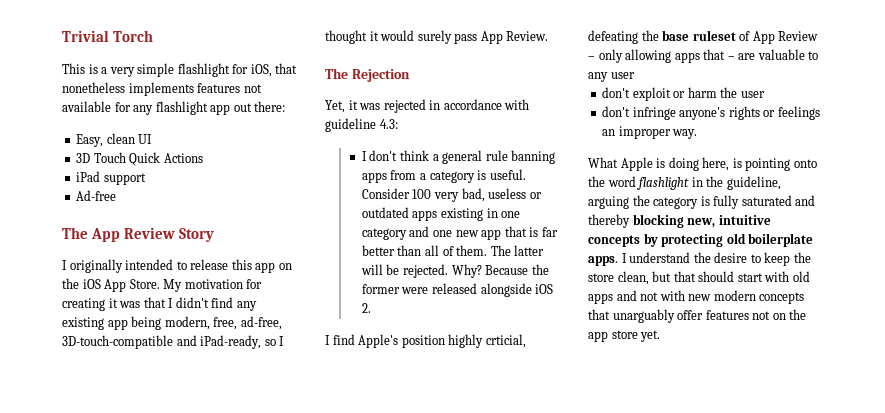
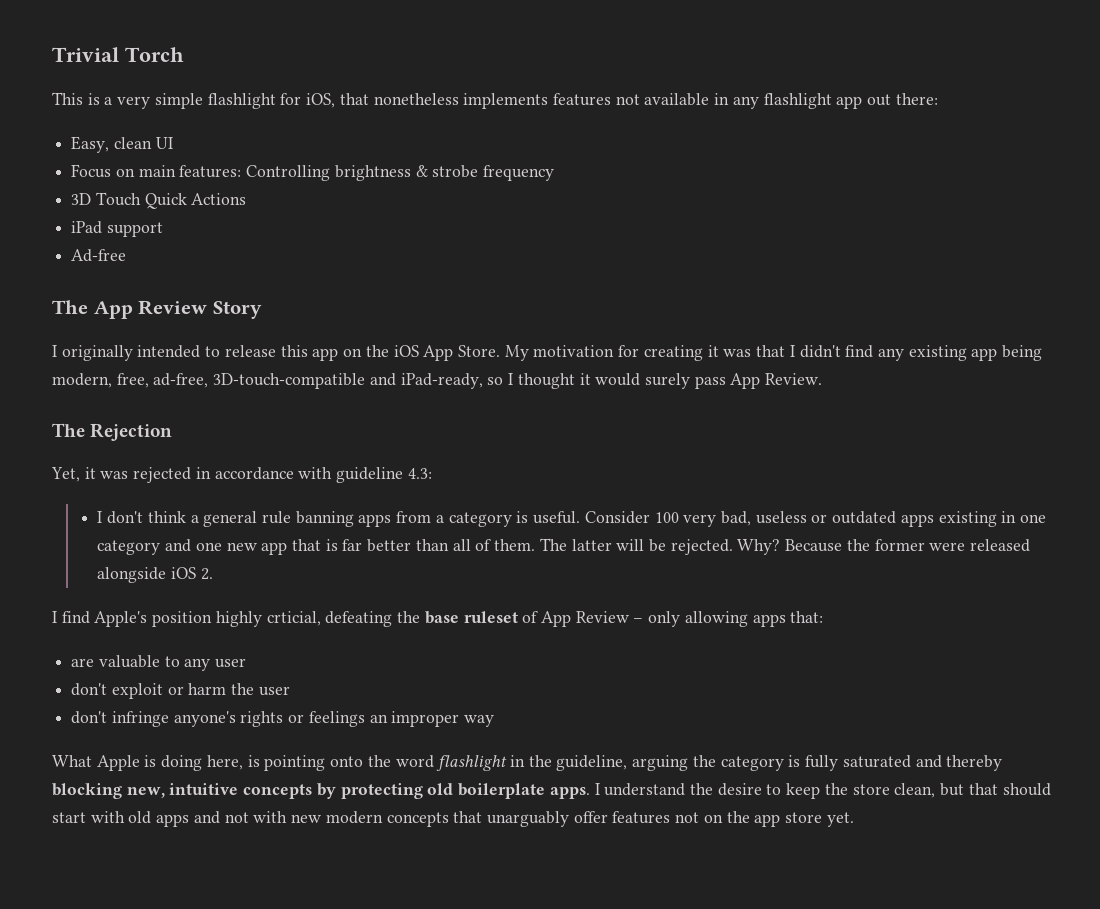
[114,102,131,112] for -> [714,93,730,105] in
(153, 139) none -> [71,164,555,181] // Focus on main features: Controlling brightness & strobe frequency
[703,49,735,60] that – -> [790,611,824,623] that: //
[672,129,698,139] way. -> [464,715,495,727] way

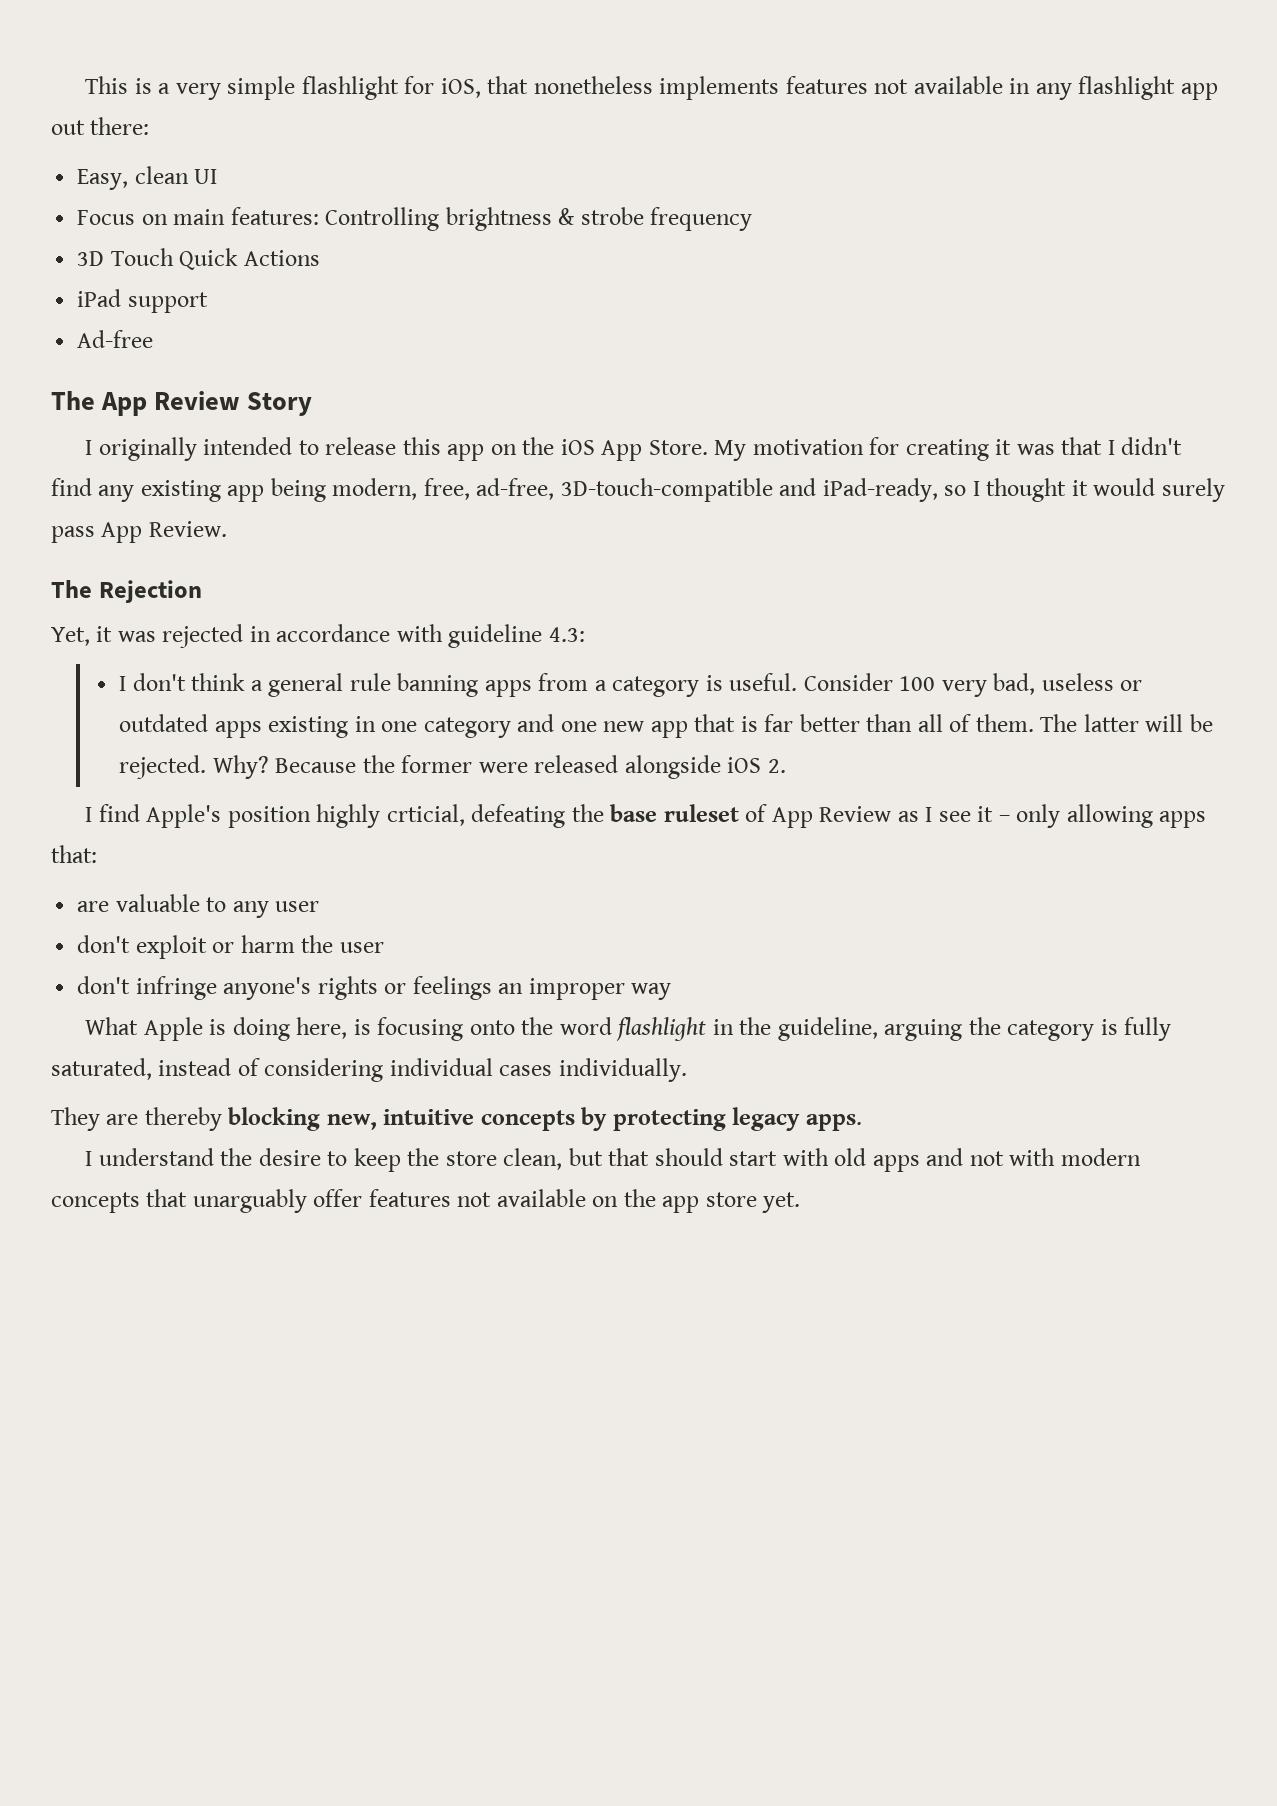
[52,47,184,62] Trivial Torch // -> (85, 85) none
(629, 617) none -> [897,806,994,822] as I see it
[264,755,326,771] pointing -> [377,1017,464,1041] focusing
[842,755,942,768] saturated and -> [51,1058,687,1082] [51,1107,139,1131] saturated, instead of considering individual cases individually. // They are
[427,783,546,799] old boilerplate -> [732,1107,801,1131] legacy
(590, 793) none -> (862, 1122) //
[291,814,322,823] new -> (1056, 1157) none
(700, 817) none -> [496,1189,586,1207] available

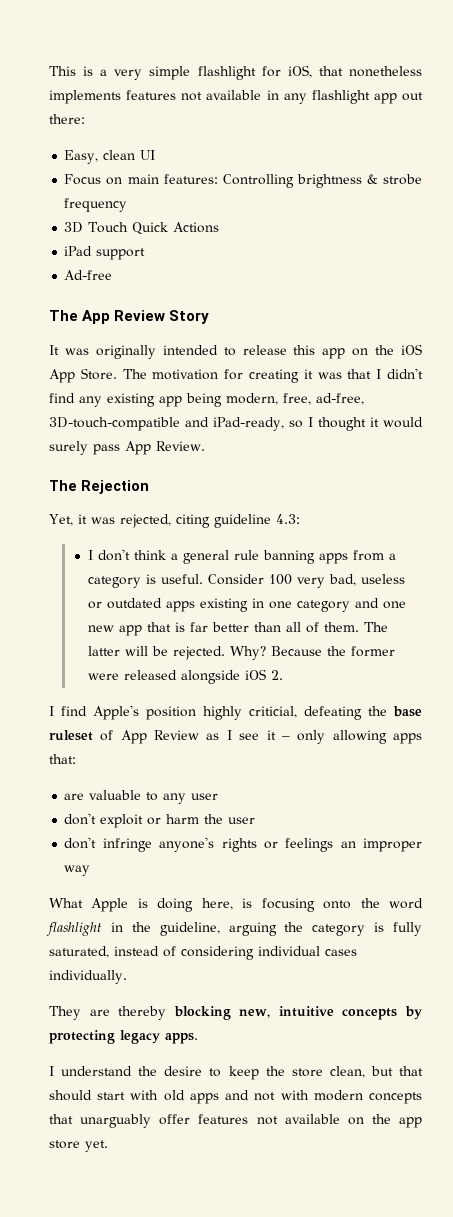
[85,440,93,455] I -> [49,345,89,355] It was
[714,440,747,461] My -> [122,369,147,379] The
[162,624,443,648] rejected in accordance with -> [119,514,210,528] rejected, citing
[386,804,465,826] crticial, -> [249,706,297,718] criticial,

